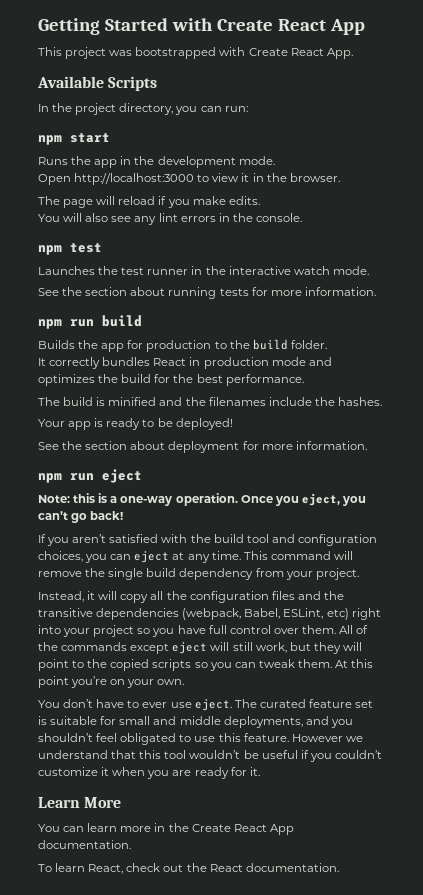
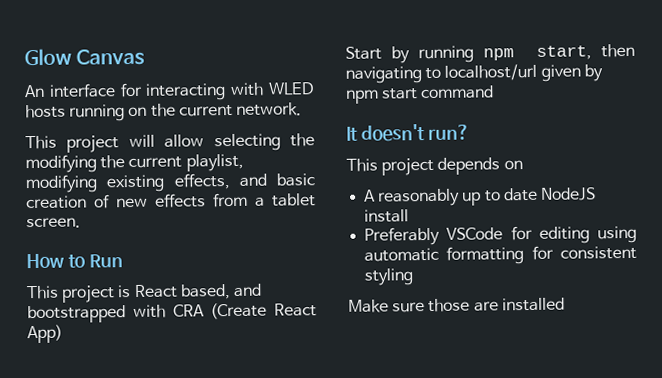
[38,18,365,35] [38,47,353,59] [37,76,158,91] [38,103,248,115] [38,133,110,145] [38,156,275,168] [38,173,340,185] [38,196,260,208] [38,213,302,225] [38,243,102,255] [38,266,369,275] [38,287,376,299] [38,315,142,329] [38,339,327,352] [38,357,332,369] [38,374,304,386] [38,397,382,406] [38,418,233,430] [38,441,367,453] [38,469,142,483] [38,493,366,506] [38,511,124,523] [38,534,377,546] [38,551,353,563] [38,568,359,580] [38,591,344,603] [38,608,381,620] [38,625,369,637] [38,642,362,654] [38,659,374,671] [38,676,185,688] [38,699,374,711] [38,716,353,728] [38,733,363,745] [38,750,382,762] [38,767,260,779] [38,797,122,808] [38,823,294,835] [38,840,131,849] [38,863,339,874] Getting Started with Create React App // This project was bootstrapped with Create React App. // Available Scripts // In the project directory, you can run: // npm start // Runs the app in the development mode. // Open http://localhost:3000 to view it in the browser. // The page will reload if you make edits. // You will also see any lint errors in the console. // npm test // Launches the test runner in the interactive watch mode. // See the section about running tests for more information. // npm run build // Builds the app for production to the build folder. // It correctly bundles React in production mode and optimizes the build for the best performance. // The build is minified and the filenames include the hashes. // Your app is ready to be deployed! // See the section about deployment for more information. // npm run eject // Note: this is a one-way operation. Once you eject, you can’t go back! // If you aren’t satisfied with the build tool and configuration choices, you can eject at any time. This command will remove the single build dependency from your project. // Instead, it will copy all the configuration files and the transitive dependencies (webpack, Babel, ESLint, etc) right into your project so you have full control over them. All of the commands except eject will still work, but they will point to the copied scripts so you can tweak them. At this point you’re on your own. // You don’t have to ever use eject. The curated feature set is suitable for small and middle deployments, and you shouldn’t feel obligated to use this feature. However we understand that this tool wouldn’t be useful if you couldn’t customize it when you are ready for it. // Learn More // You can learn more in the Create React App documentation. // To learn React, check out the React documentation. -> [24,48,146,67] [24,82,315,101] [25,102,302,122] [25,133,315,153] [25,153,244,174] [25,173,315,194] [26,192,316,210] [26,217,81,229] [26,253,123,269] [26,283,262,303] [27,302,317,324] [27,324,63,344] [345,43,635,64] [345,63,603,84] [345,85,495,104] [346,124,470,142] [346,157,523,176] [364,187,596,207] [364,209,410,223] [364,225,637,246] [364,245,637,265] [364,268,414,286] [348,297,565,313] Glow Canvas // An interface for interacting with WLED hosts running on the current network. // This project will allow selecting the modifying the current playlist, modifying existing effects, and basic creation of new effects from a tablet screen. // How to Run // This project is React based, and bootstrapped with CRA (Create React App) // Start by running npm start, then navigating to localhost/url given by npm start command // It doesn't run? // This project depends on // A reasonably up to date NodeJS install // Preferably VSCode for editing using automatic formatting for consistent styling // Make sure those are installed

